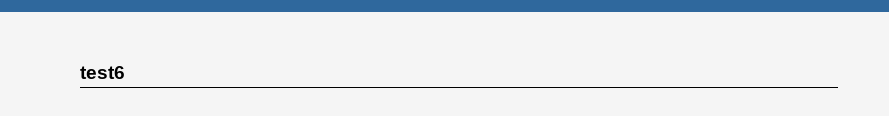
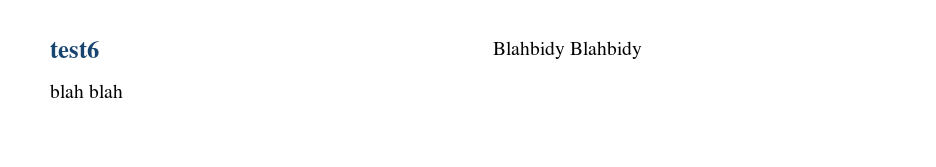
(125, 72) none -> [50,84,124,98] [493,41,643,59] // blah blah // Blahbidy Blahbidy

